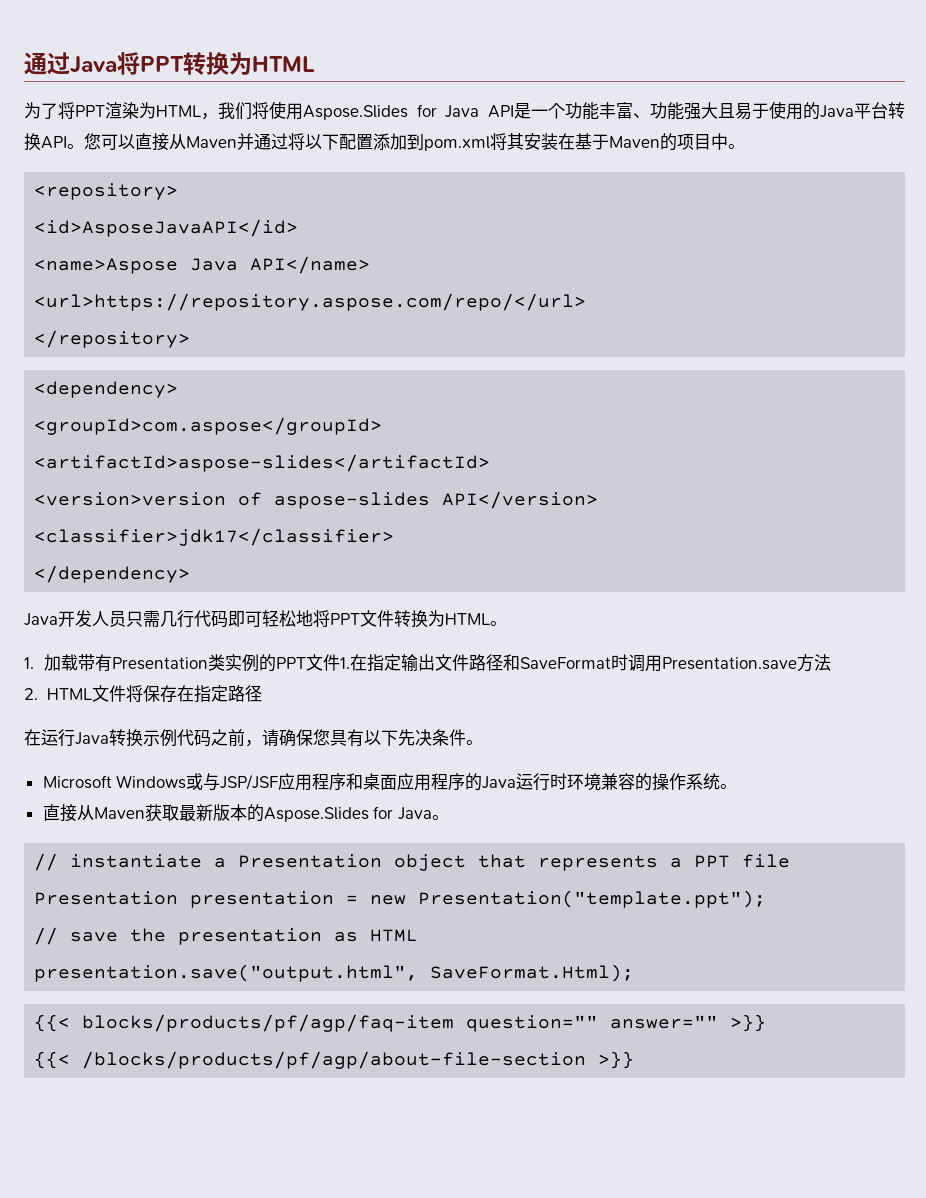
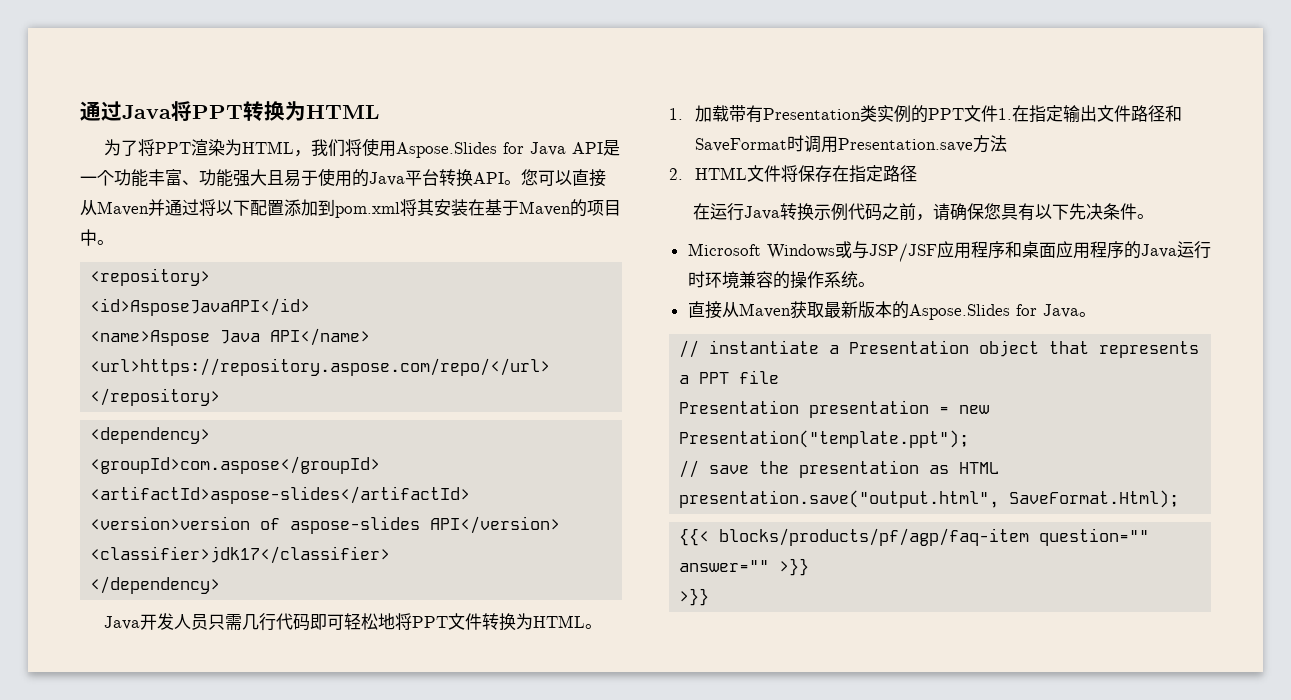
[34,1051,587,1069] {{< /blocks/products/pf/agp/about-file-section -> (810, 567) none

